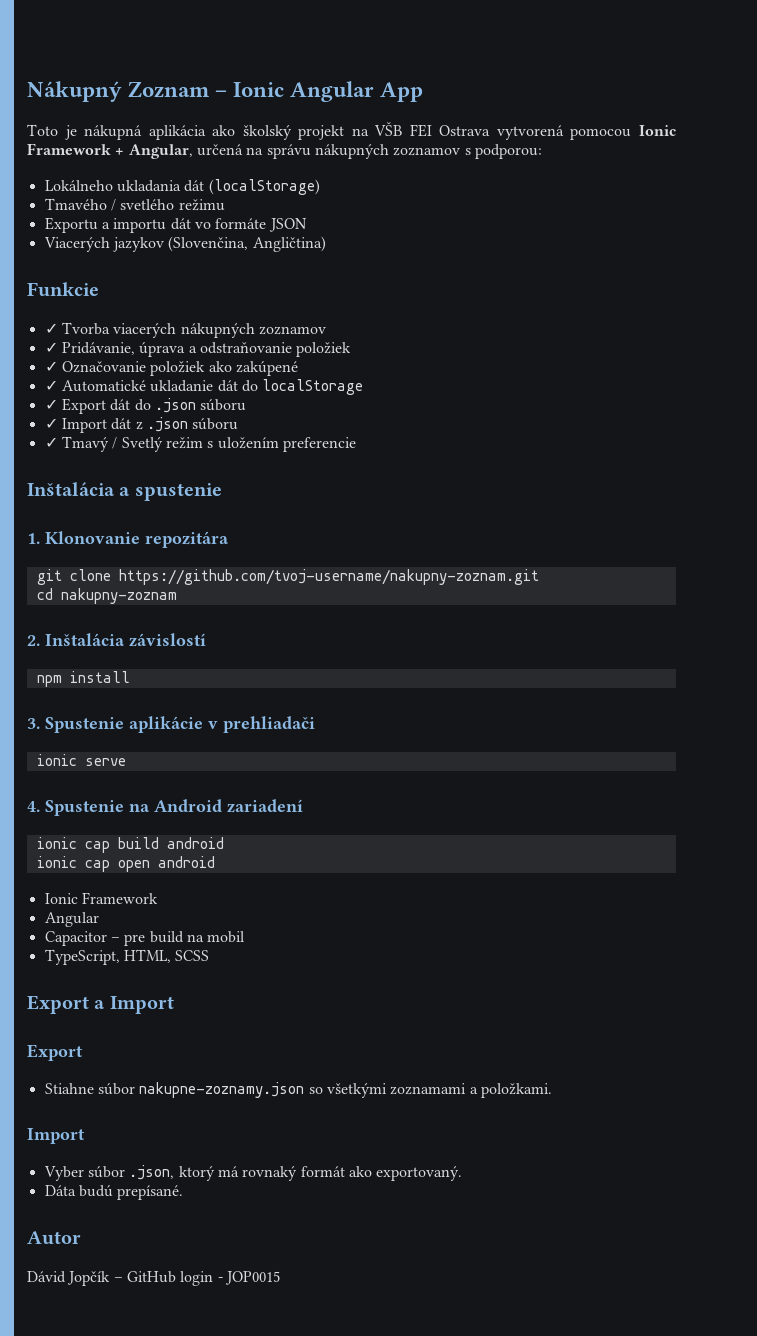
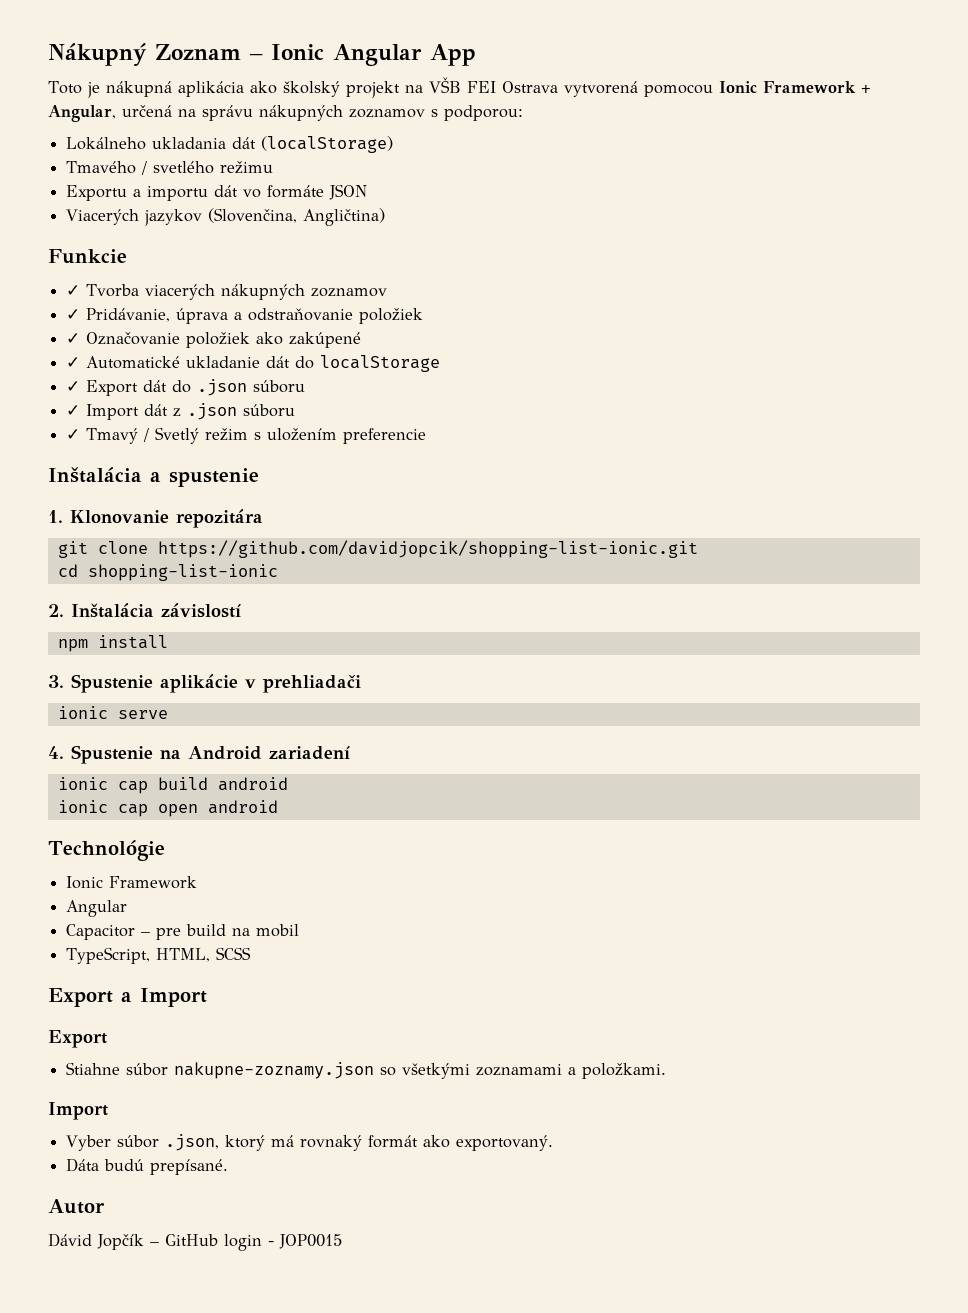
[118,569,539,585] https://github.com/tvoj-username/nakupny-zoznam.git -> [157,540,698,558] https://github.com/davidjopcik/shopping-list-ionic.git
[60,588,177,604] nakupny-zoznam -> [87,564,278,581] shopping-list-ionic
(215, 862) none -> [48,840,165,861] // Technológie

